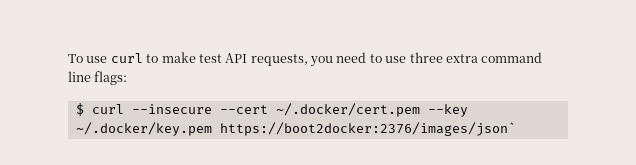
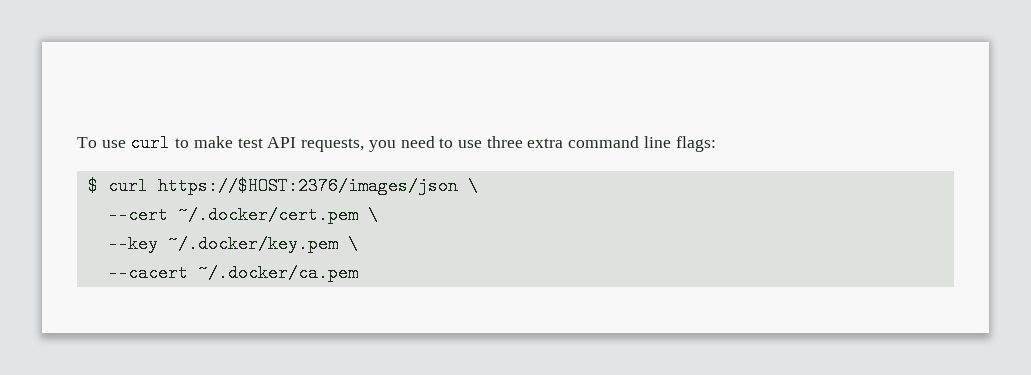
[131,104,212,114] --insecure -> [157,177,478,195] https://$HOST:2376/images/json \ //
(420, 110) none -> [367,206,378,224] \ //
[219,122,516,136] https://boot2docker:2376/images/json` -> [347,235,358,253] [107,264,358,282] \ // --cacert ~/.docker/ca.pem

